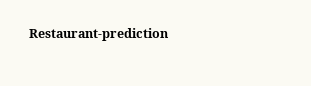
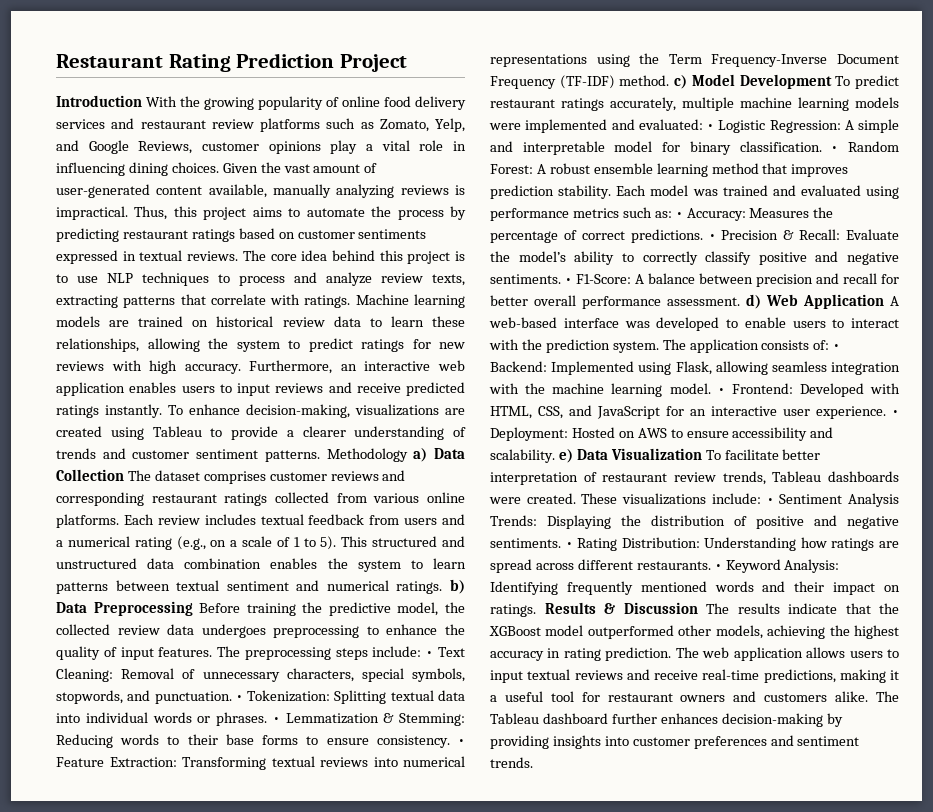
[29,28,169,41] Restaurant-prediction -> [56,53,407,72] [56,95,466,110] [56,118,465,132] [56,140,467,154] [56,162,378,176] [56,184,465,198] [56,206,467,220] [56,228,427,242] [56,250,465,264] [56,272,465,286] [56,294,465,308] [56,316,465,327] [56,338,465,352] [56,360,465,374] [56,382,465,396] [56,404,465,418] [56,426,466,440] [56,448,466,462] [56,469,406,484] [56,492,466,506] [56,514,465,528] [56,536,466,550] [56,558,467,572] [56,579,465,594] [56,601,465,616] [56,624,465,638] [56,646,465,660] [56,668,465,682] [56,690,465,704] [56,712,465,726] [56,734,466,748] [56,756,465,770] [490,53,899,67] [490,74,899,89] [490,97,899,111] [489,119,899,133] [490,141,899,155] [490,163,849,177] [490,185,899,199] [490,207,834,221] [490,229,899,243] [490,251,899,265] [490,273,899,287] [490,294,899,309] [489,317,899,331] [489,339,841,353] [490,361,900,375] [489,383,900,397] [490,405,899,419] [490,427,834,441] [490,448,821,463] [490,471,899,485] [489,493,899,507] [490,515,899,529] [490,537,899,551] [490,559,840,573] [490,581,900,595] [490,602,899,617] [489,625,900,639] [490,647,899,661] [490,669,899,683] [490,691,899,702] [490,713,843,727] [490,735,860,749] [490,757,533,768] Restaurant Rating Prediction Project // Introduction With the growing popularity of online food delivery services and restaurant review platforms such as Zomato, Yelp, and Google Reviews, customer opinions play a vital role in influencing dining choices. Given the vast amount of user-generated content available, manually analyzing reviews is impractical. Thus, this project aims to automate the process by predicting restaurant ratings based on customer sentiments expressed in textual reviews. The core idea behind this project is to use NLP techniques to process and analyze review texts, extracting patterns that correlate with ratings. Machine learning models are trained on historical review data to learn these relationships, allowing the system to predict ratings for new reviews with high accuracy. Furthermore, an interactive web application enables users to input reviews and receive predicted ratings instantly. To enhance decision-making, visualizations are created using Tableau to provide a clearer understanding of trends and customer sentiment patterns. Methodology a) Data Collection The dataset comprises customer reviews and corresponding restaurant ratings collected from various online platforms. Each review includes textual feedback from users and a numerical rating (e.g., on a scale of 1 to 5). This structured and unstructured data combination enables the system to learn patterns between textual sentiment and numerical ratings. b) Data Preprocessing Before training the predictive model, the collected review data undergoes preprocessing to enhance the quality of input features. The preprocessing steps include: • Text Cleaning: Removal of unnecessary characters, special symbols, stopwords, and punctuation. • Tokenization: Splitting textual data into individual words or phrases. • Lemmatization & Stemming: Reducing words to their base forms to ensure consistency. • Feature Extraction: Transforming textual reviews into numerical representations using the Term Frequency-Inverse Document Frequency (TF-IDF) method. c) Model Development To predict restaurant ratings accurately, multiple machine learning models were implemented and evaluated: • Logistic Regression: A simple and interpretable model for binary classification. • Random Forest: A robust ensemble learning method that improves prediction stability. Each model was trained and evaluated using performance metrics such as: • Accuracy: Measures the percentage of correct predictions. • Precision & Recall: Evaluate the model’s ability to correctly classify positive and negative sentiments. • F1-Score: A balance between precision and recall for better overall performance assessment. d) Web Application A web-based interface was developed to enable users to interact with the prediction system. The application consists of: • Backend: Implemented using Flask, allowing seamless integration with the machine learning model. • Frontend: Developed with HTML, CSS, and JavaScript for an interactive user experience. • Deployment: Hosted on AWS to ensure accessibility and scalability. e) Data Visualization To facilitate better interpretation of restaurant review trends, Tableau dashboards were created. These visualizations include: • Sentiment Analysis Trends: Displaying the distribution of positive and negative sentiments. • Rating Distribution: Understanding how ratings are spread across different restaurants. • Keyword Analysis: Identifying frequently mentioned words and their impact on ratings. Results & Discussion The results indicate that the XGBoost model outperformed other models, achieving the highest accuracy in rating prediction. The web application allows users to input textual reviews and receive real-time predictions, making it a useful tool for restaurant owners and customers alike. The Tableau dashboard further enhances decision-making by providing insights into customer preferences and sentiment trends.

